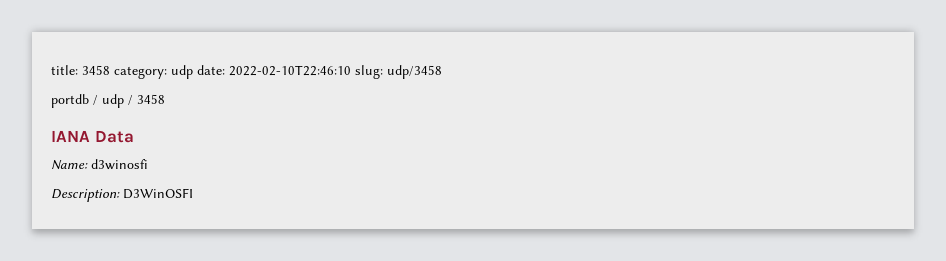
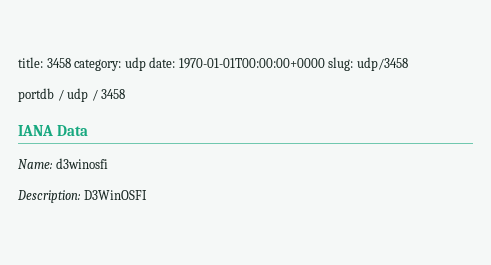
[229,65,351,76] 2022-02-10T22:46:10 -> [178,58,325,69] 1970-01-01T00:00:00+0000

